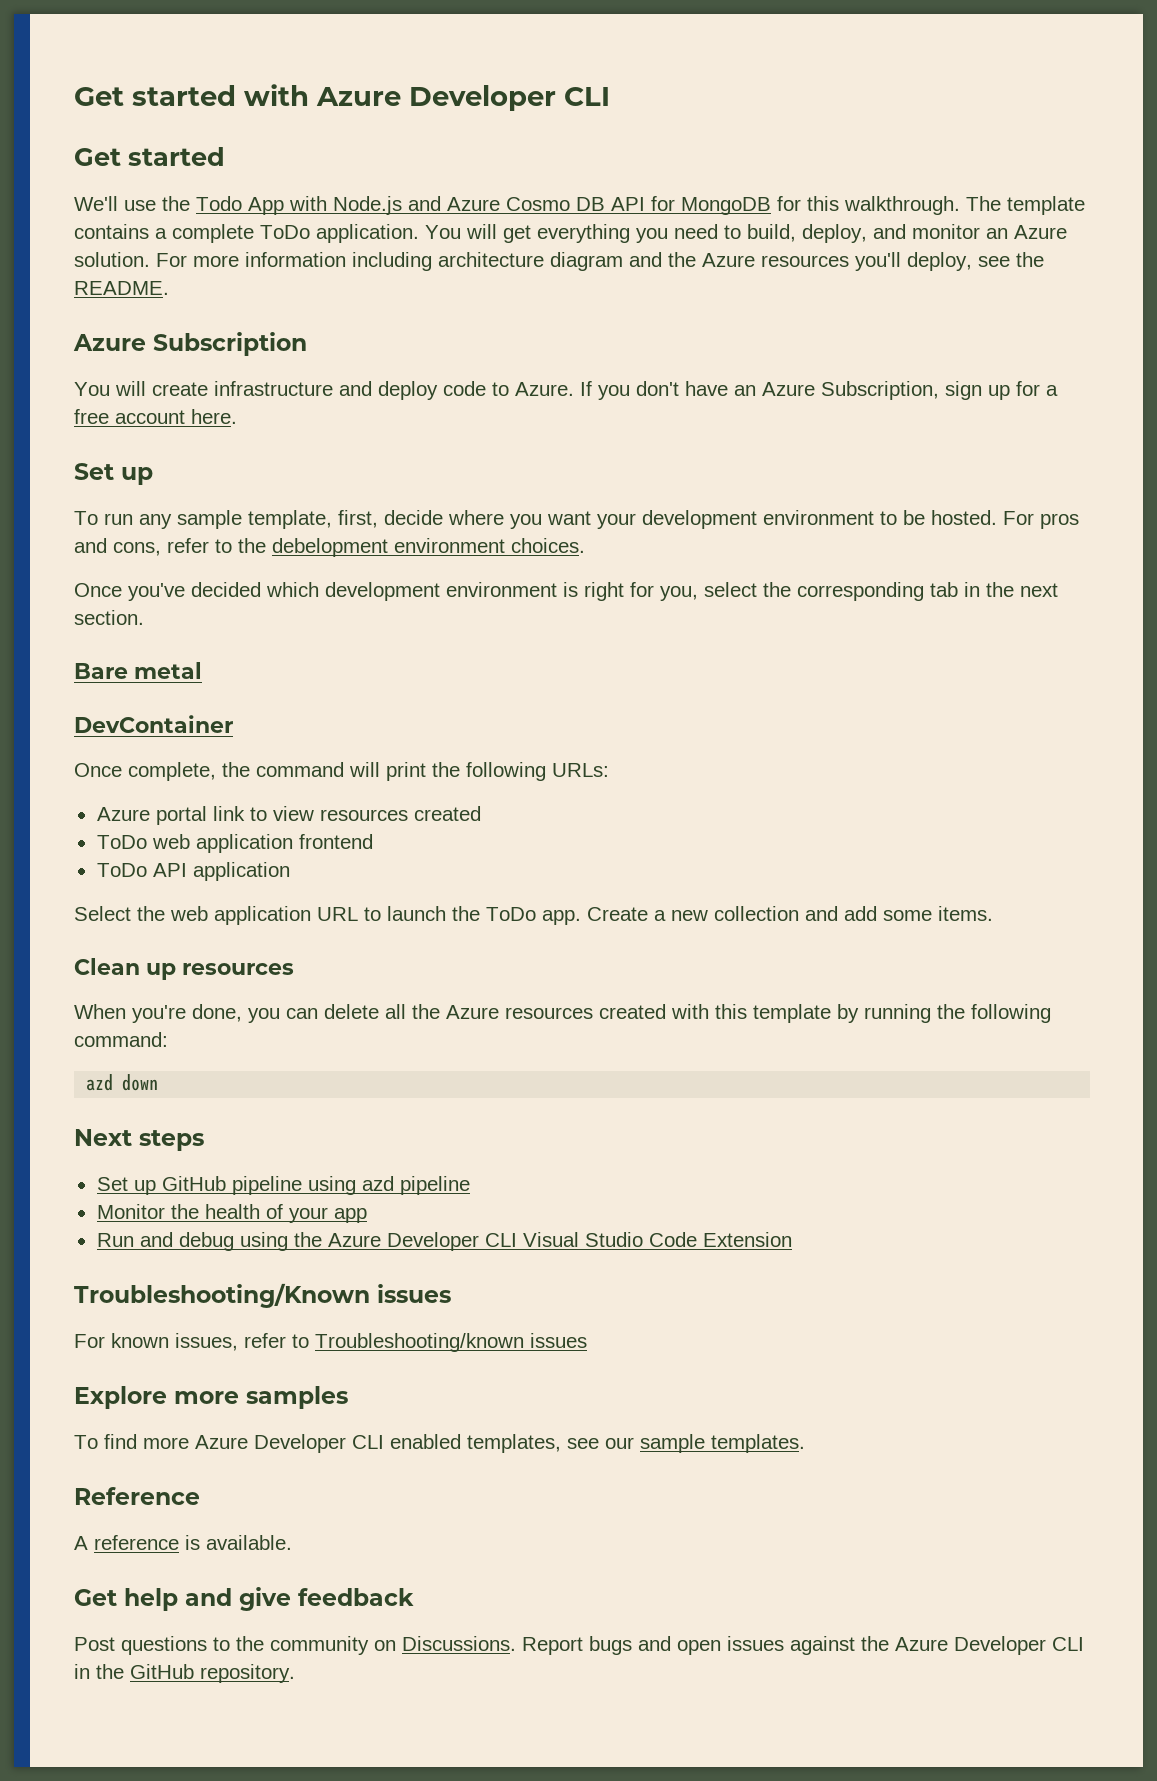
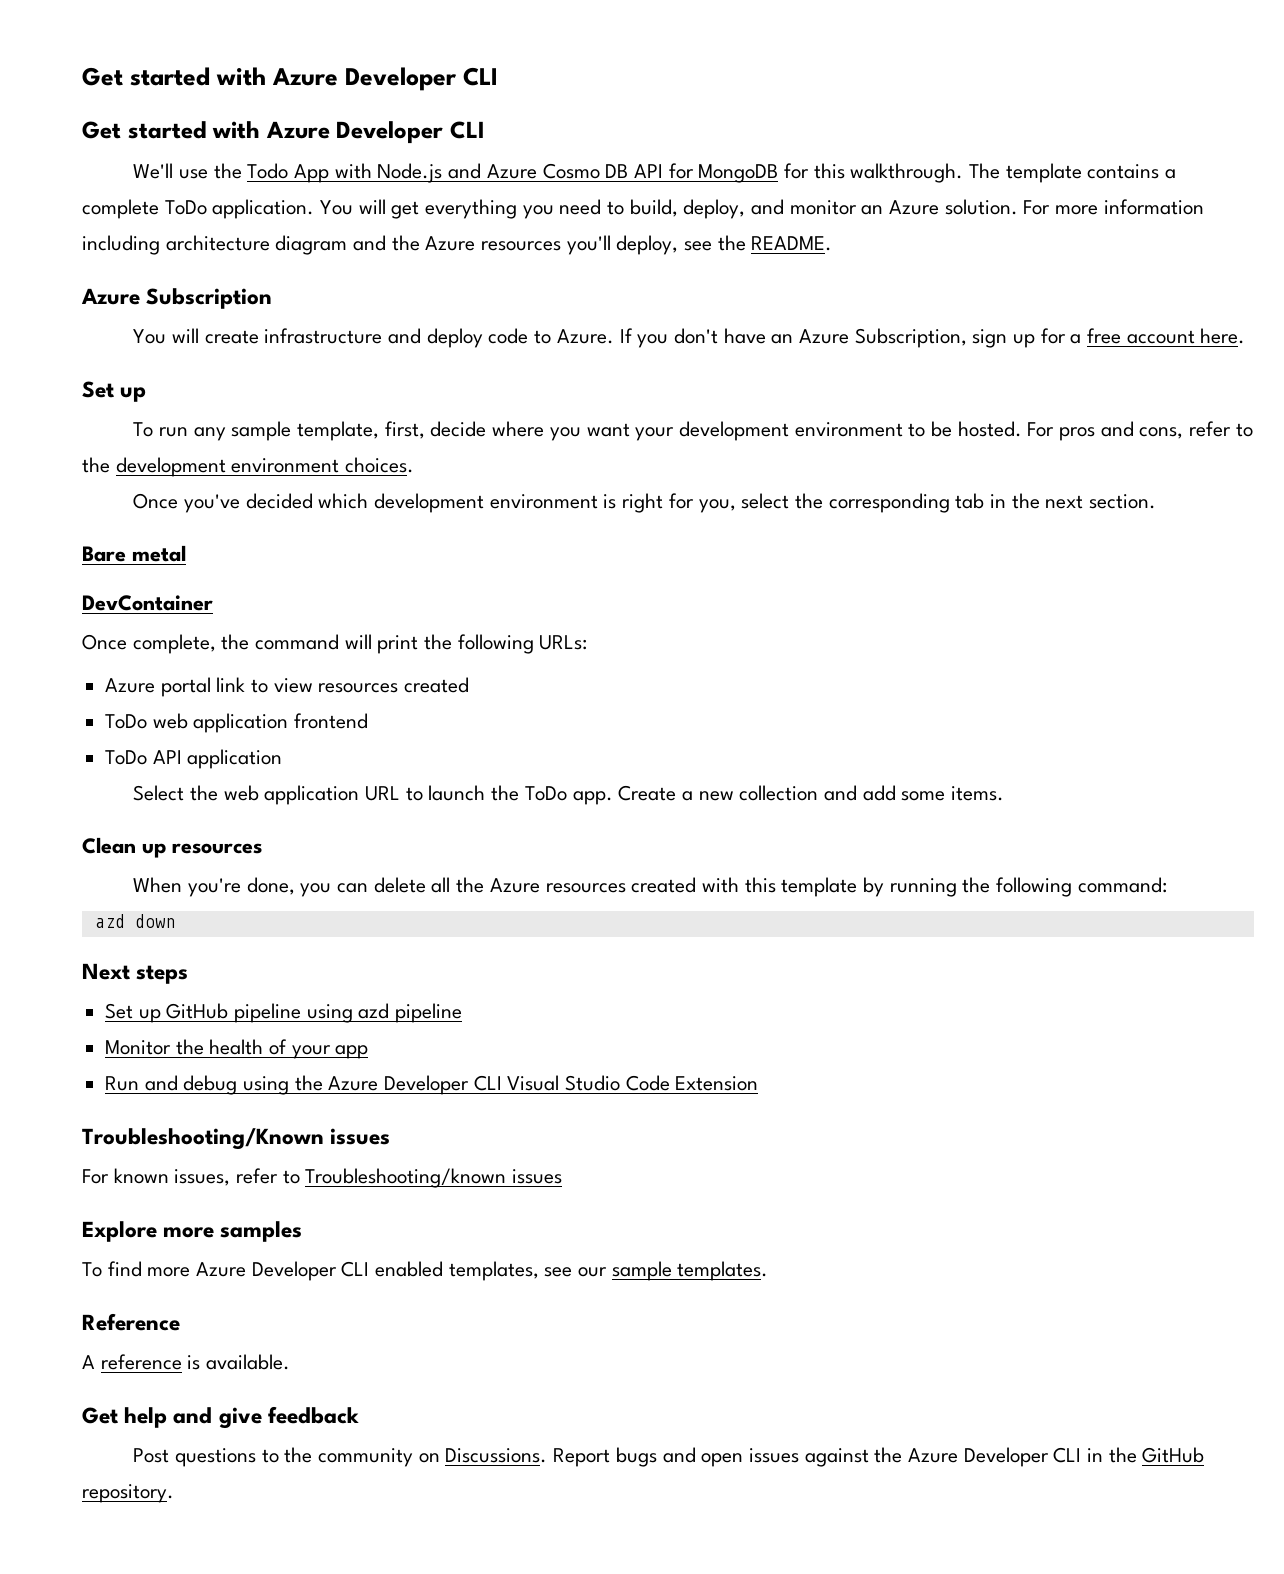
(225, 156) none -> [212,121,486,144] with Azure Developer CLI
[272,538,388,557] debelopment -> [115,457,226,477] development

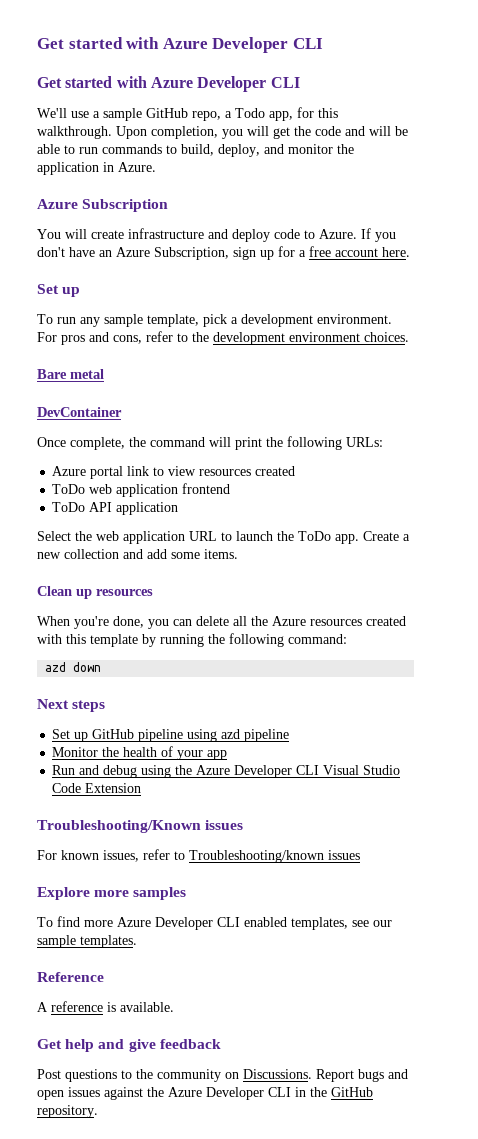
[213,163,1176,183] [82,199,602,219] the Todo App with Node.js and Azure Cosmo DB API for MongoDB for this walkthrough. The template contains a complete ToDo application. You will get everything you need -> [93,107,338,121] [37,126,408,139] [37,144,162,154] a sample GitHub repo, a Todo app, for this walkthrough. Upon completion, you will get the code and will be able to run commands
[861,199,1204,215] [82,235,833,255] an Azure solution. For more information including architecture diagram and the Azure resources you'll deploy, see the README. -> [337,144,354,154] [37,162,156,175] the application in Azure.
[384,421,1022,441] first, decide where you want your development environment to be hosted. -> [203,314,392,327] pick a development environment.
[133,493,1156,513] // Once you've decided which development environment is right for you, select the corresponding tab in the next section. -> (409, 337) none

